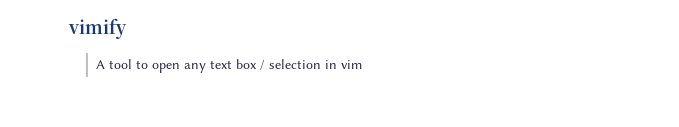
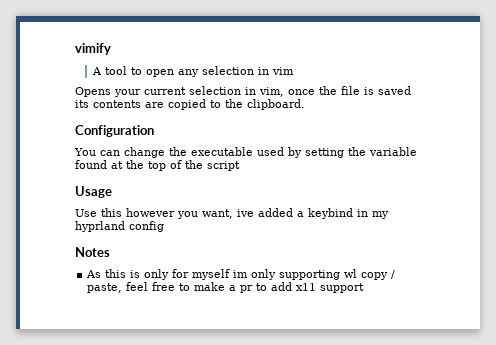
[210,59,266,70] text box / -> (199, 73) none
(363, 64) none -> [75,86,411,97] [75,99,305,110] [75,125,154,137] [74,147,417,158] [75,160,240,171] [75,186,112,198] [75,208,389,219] [75,221,164,232] [75,247,110,257] [86,269,396,280] [87,282,365,293] // Opens your current selection in vim, once the file is saved its contents are copied to the clipboard. // Configuration // You can change the executable used by setting the variable found at the top of the script // Usage // Use this however you want, ive added a keybind in my hyprland config // Notes // As this is only for myself im only supporting wl copy / paste, feel free to make a pr to add x11 support

